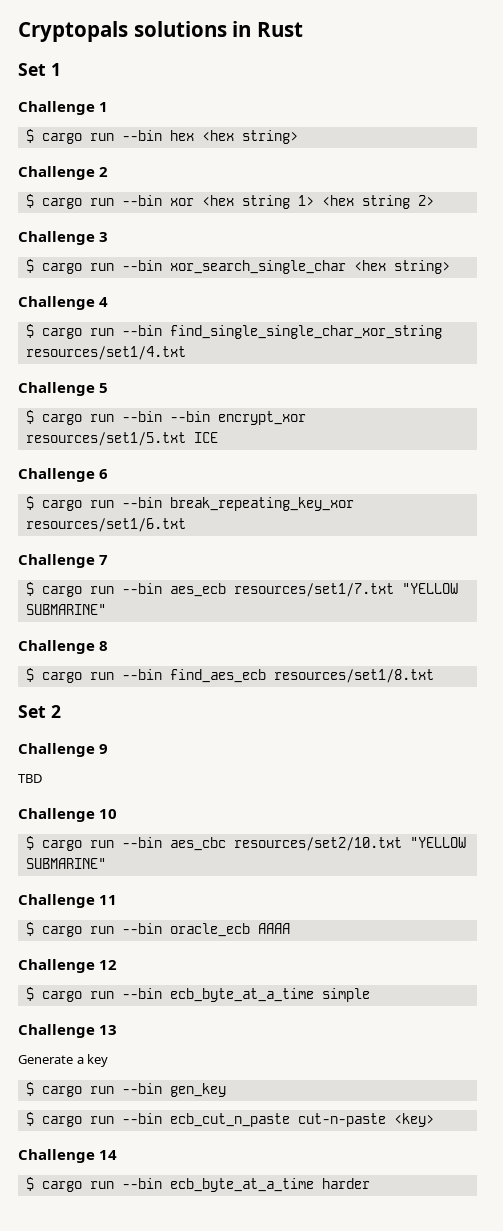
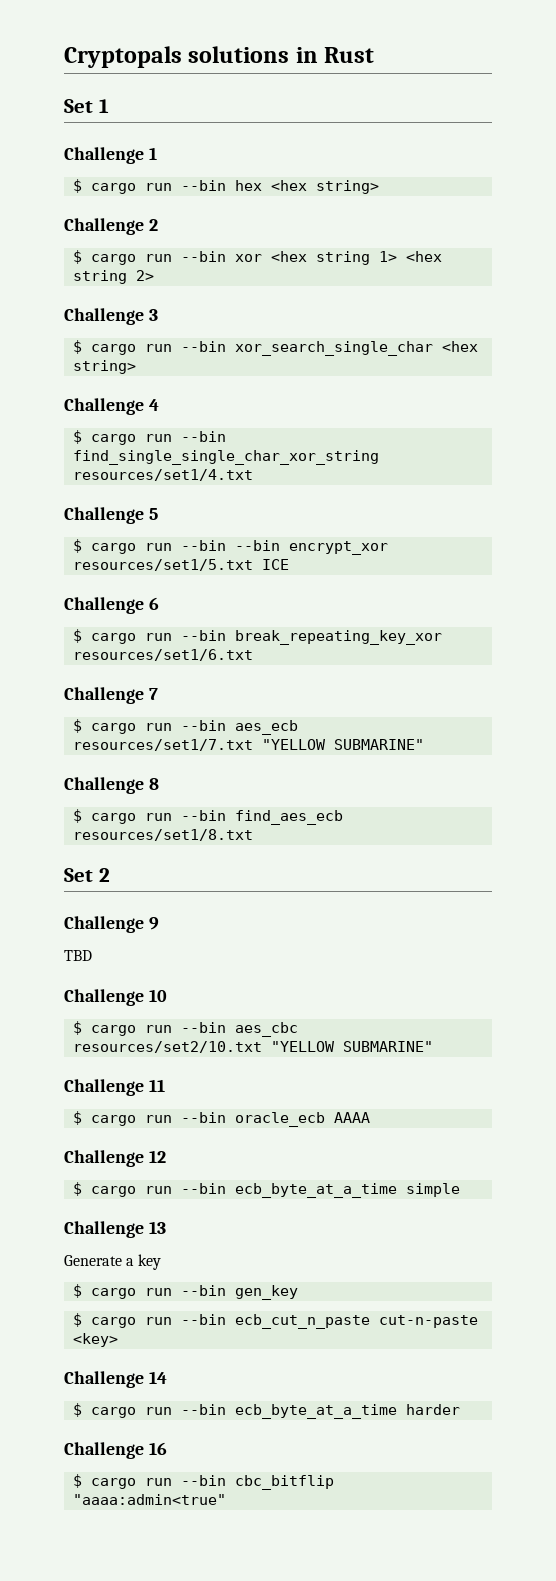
(370, 1183) none -> [64,1442,167,1459] [73,1474,335,1490] [73,1494,227,1505] // Challenge 16 // $ cargo run --bin cbc_bitflip "aaaa:admin<true"

